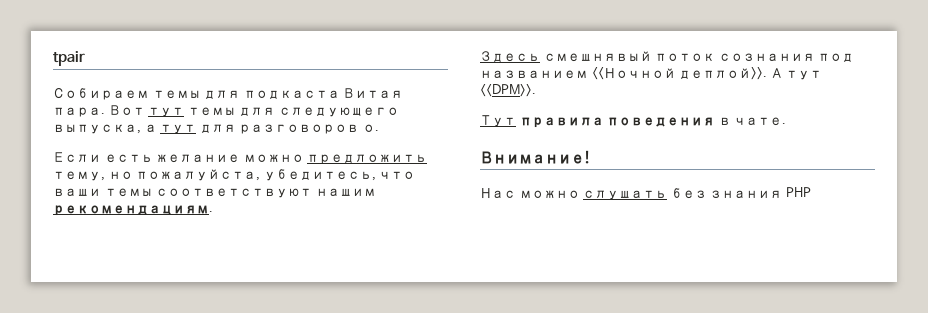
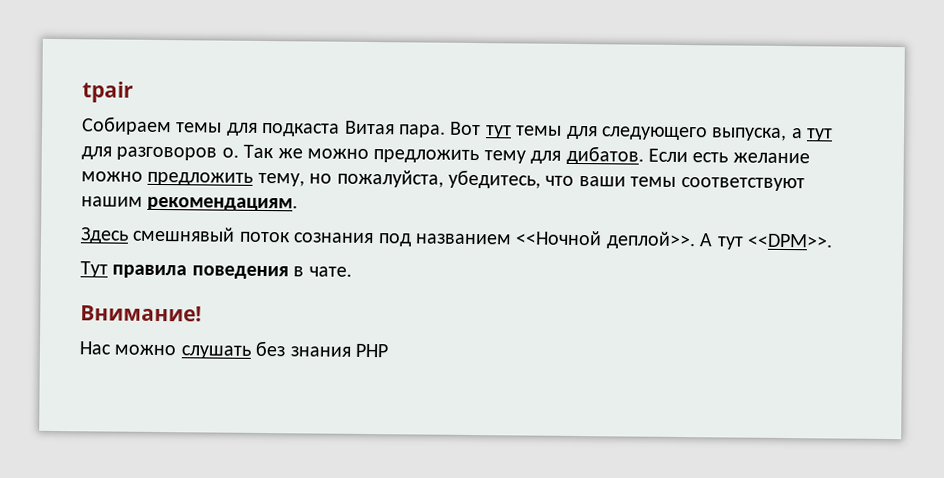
(379, 128) // -> [243,144,644,165] Так же можно предложить тему для дибатов.

